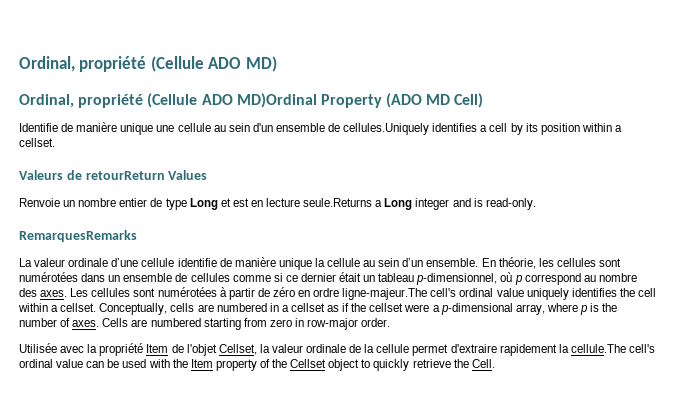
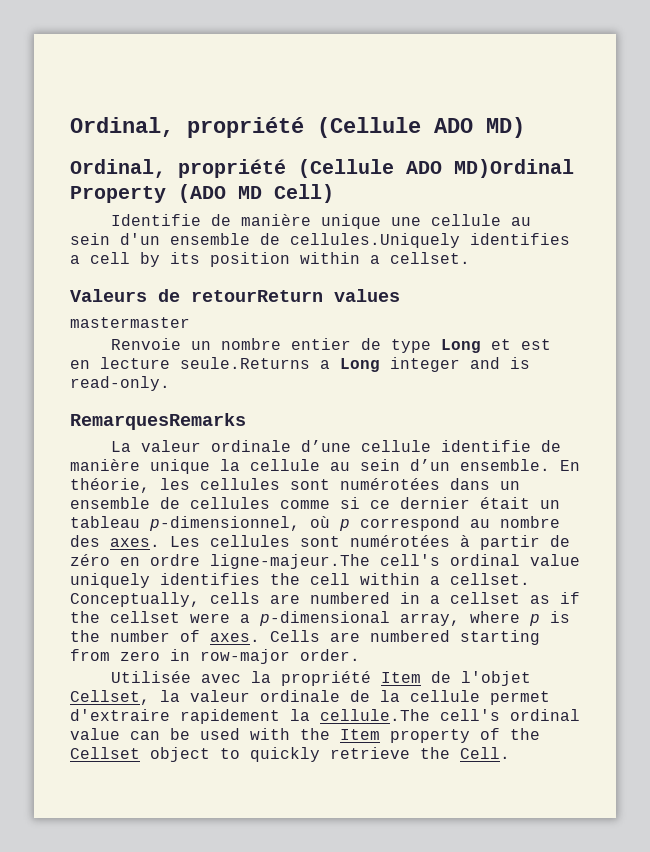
[168,170,208,180] Values -> [334,289,400,302] [70,317,190,328] values // mastermaster

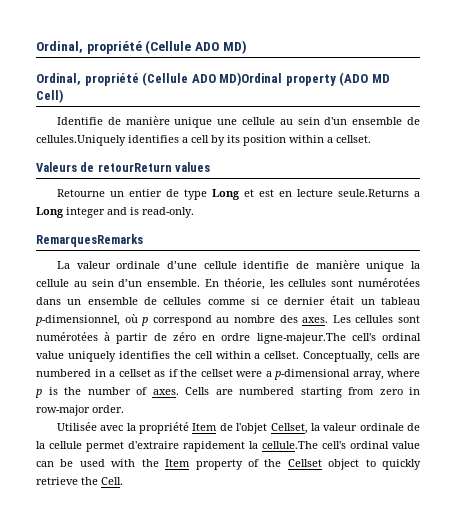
[70,186,166,203] Property -> [285,74,336,86] property
[70,317,190,328] [110,338,281,350] mastermaster // Renvoie un nombre -> [56,189,124,197] Retourne un

